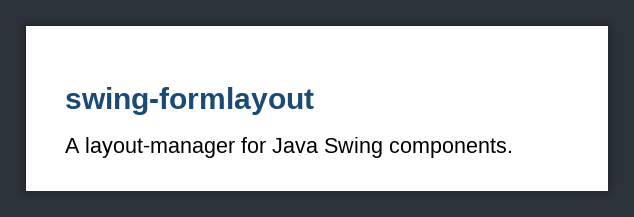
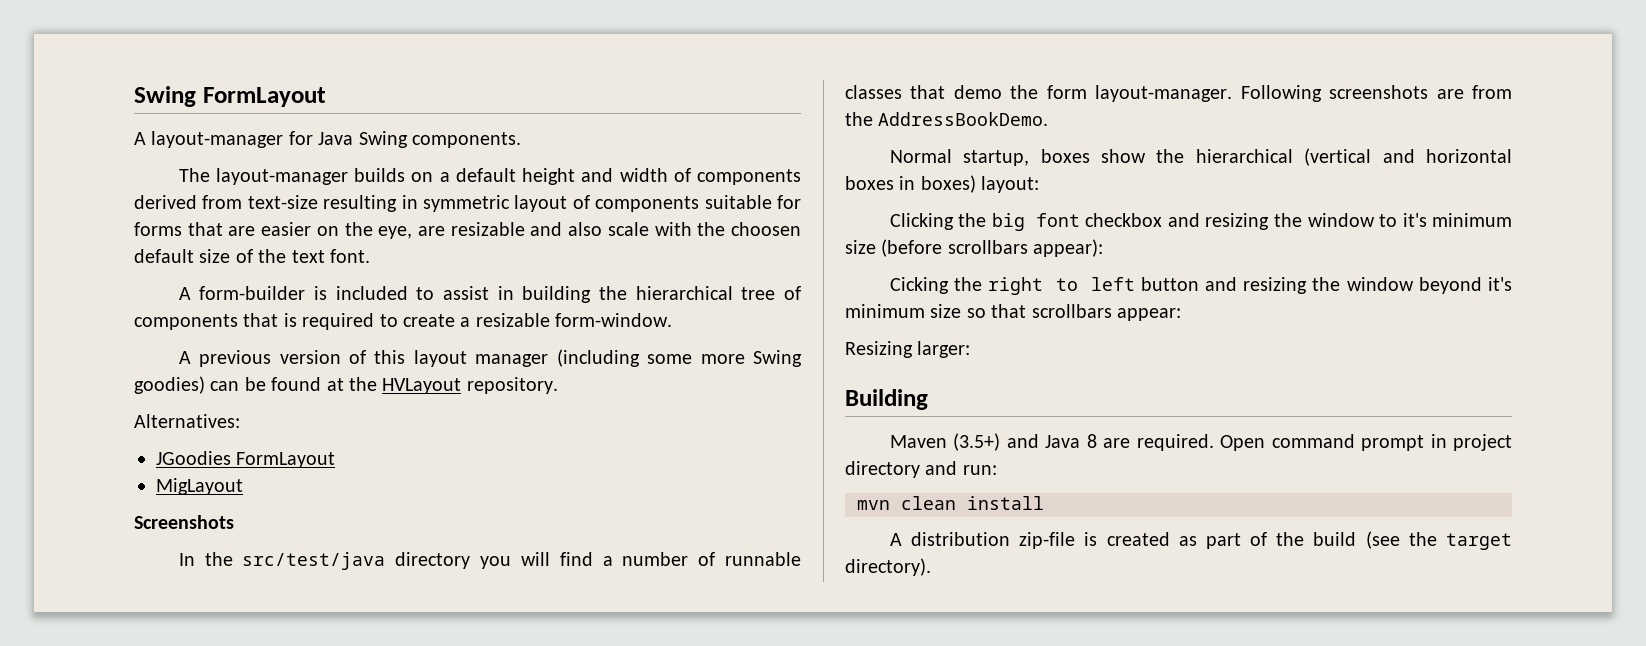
[65,87,314,115] swing-formlayout -> [134,86,326,107] Swing FormLayout
(513, 148) none -> [178,168,801,185] [134,195,801,212] [134,222,801,239] [134,249,370,263] [178,286,801,303] [134,313,673,330] [178,349,802,367] [134,376,558,394] [134,414,240,428] [156,451,336,468] [156,478,243,495] [134,515,234,529] [178,552,801,570] [845,85,1512,102] [845,112,1049,126] [889,148,1512,166] [845,175,1040,193] [889,213,1512,231] [845,239,1104,257] [889,277,1513,295] [845,304,1181,321] [845,341,971,358] [845,389,928,410] [889,433,1513,451] [845,461,997,478] [857,496,1044,510] [889,531,1512,550] [845,558,931,576] // The layout-manager builds on a default height and width of components derived from text-size resulting in symmetric layout of components suitable for forms that are easier on the eye, are resizable and also scale with the choosen default size of the text font. // A form-builder is included to assist in building the hierarchical tree of components that is required to create a resizable form-window. // A previous version of this layout manager (including some more Swing goodies) can be found at the HVLayout repository. // Alternatives: // JGoodies FormLayout // MigLayout // Screenshots // In the src/test/java directory you will find a number of runnable classes that demo the form layout-manager. Following screenshots are from the AddressBookDemo. // Normal startup, boxes show the hierarchical (vertical and horizontal boxes in boxes) layout: // Clicking the big font checkbox and resizing the window to it's minimum size (before scrollbars appear): // Cicking the right to left button and resizing the window beyond it's minimum size so that scrollbars appear: // Resizing larger: // Building // Maven (3.5+) and Java 8 are required. Open command prompt in project directory and run: // mvn clean install // A distribution zip-file is created as part of the build (see the target directory).

